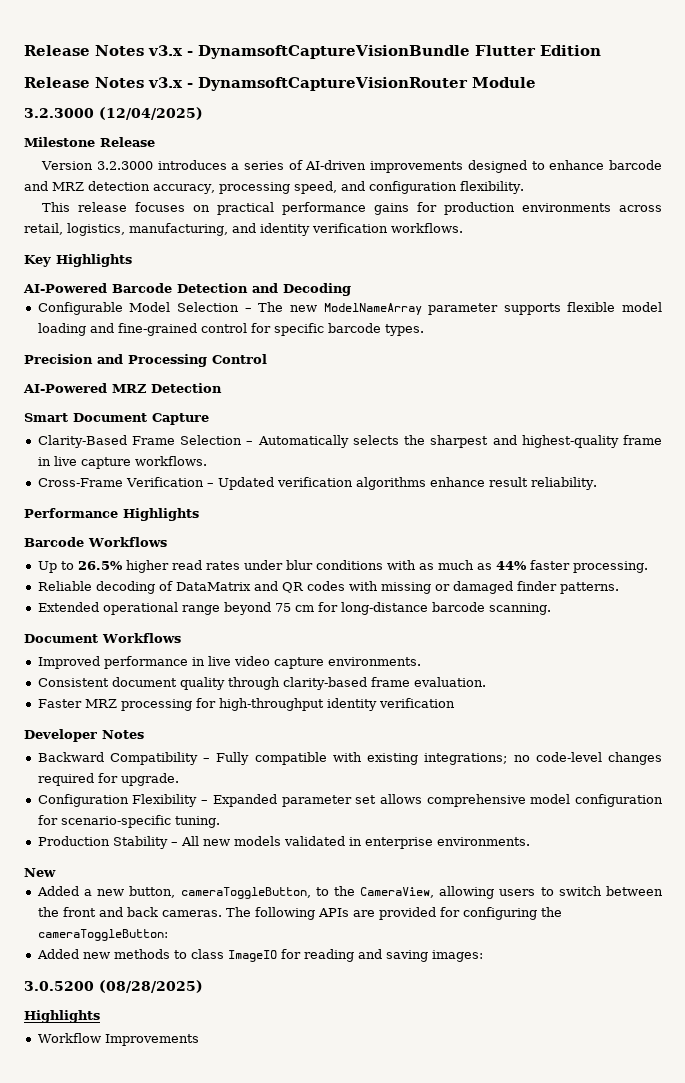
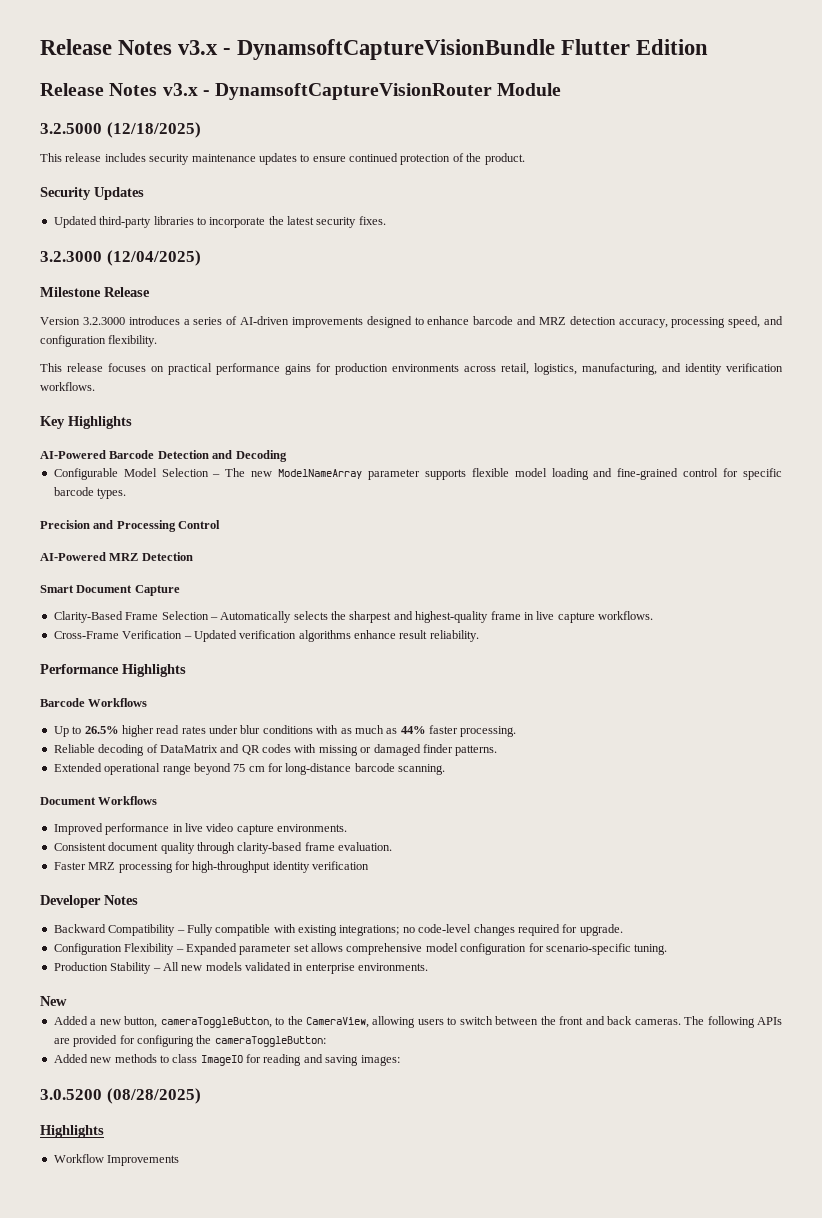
(536, 82) none -> [40,122,201,138] [40,153,525,165] [40,187,144,200] [53,216,386,228] // 3.2.5000 (12/18/2025) // This release includes security maintenance updates to ensure continued protection of the product. // Security Updates // Updated third-party libraries to incorporate the latest security fixes.

